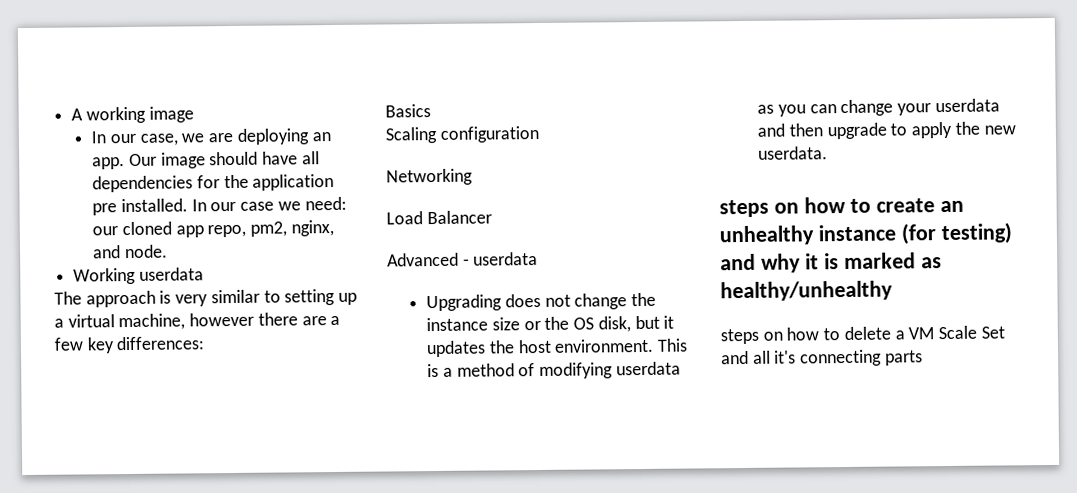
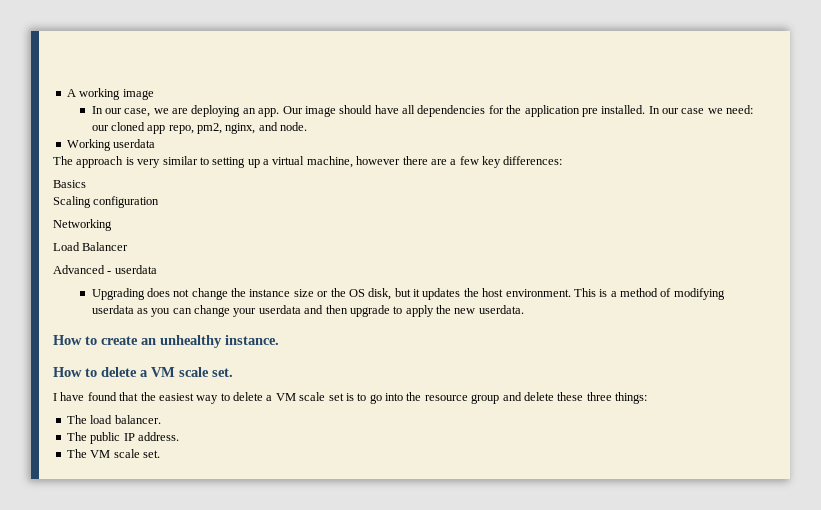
[719,196,846,218] steps on how -> [53,335,82,345] How
[817,222,1012,245] [720,252,942,273] [720,280,893,302] [720,325,1005,345] [721,349,923,367] instance (for testing) and why it is marked as healthy/unhealthy // steps on how to delete a VM Scale Set and all it's connecting parts -> [225,335,279,345] [53,367,233,377] [53,392,647,404] [66,415,161,424] [66,432,179,444] [66,449,160,458] instance. // How to delete a VM scale set. // I have found that the easiest way to delete a VM scale set is to go into the resource group and delete these three things: // The load balancer. // The public IP address. // The VM scale set.

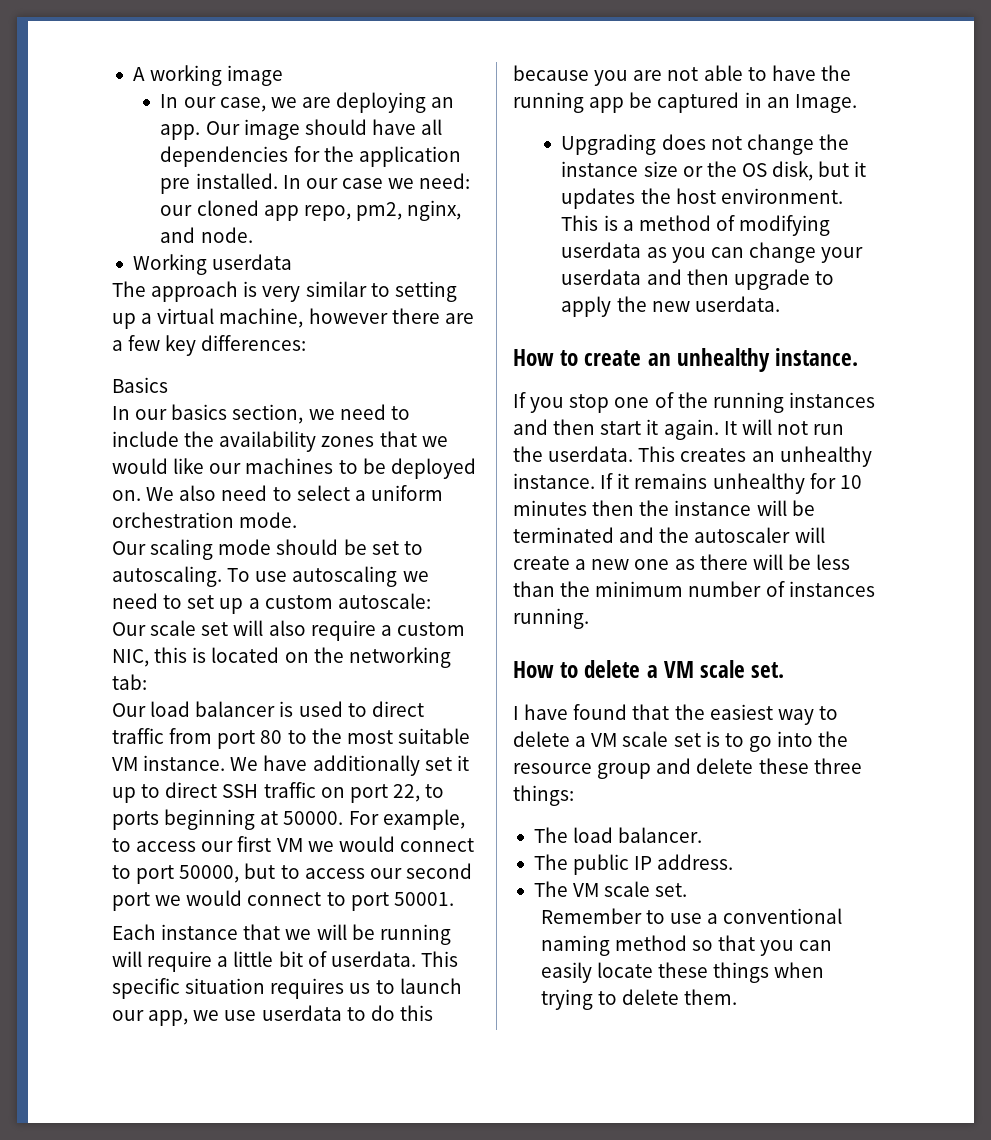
[53,196,160,208] [53,219,112,231] [53,242,129,251] [53,265,157,274] Scaling configuration // Networking // Load Balancer // Advanced - userdata -> [112,404,410,424] [112,431,448,452] [112,458,476,479] [112,485,443,501] [112,512,298,528] [112,539,423,560] [112,566,429,587] [112,593,431,614] [112,620,465,641] [112,647,451,668] [112,674,147,690] [112,701,424,717] [112,728,470,749] [112,755,469,776] [112,782,445,803] [112,809,465,830] [112,836,474,852] [112,863,472,884] [112,890,454,911] [112,924,451,945] [112,951,458,972] [112,978,462,999] [112,1005,433,1026] [513,65,851,86] [513,92,857,113] In our basics section, we need to include the availability zones that we would like our machines to be deployed on. We also need to select a uniform orchestration mode. // Our scaling mode should be set to autoscaling. To use autoscaling we need to set up a custom autoscale: // Our scale set will also require a custom NIC, this is located on the networking tab: // Our load balancer is used to direct traffic from port 80 to the most suitable VM instance. We have additionally set it up to direct SSH traffic on port 22, to ports beginning at 50000. For example, to access our first VM we would connect to port 50000, but to access our second port we would connect to port 50001. // Each instance that we will be running will require a little bit of userdata. This specific situation requires us to launch our app, we use userdata to do this because you are not able to have the running app be captured in an Image.
(279, 340) none -> [513,392,875,413] [513,419,845,440] [513,446,872,467] [513,473,862,494] [513,500,815,516] [513,527,825,543] [513,554,851,570] [513,581,875,597] [513,608,589,629] // If you stop one of the running instances and then start it again. It will not run the userdata. This creates an unhealthy instance. If it remains unhealthy for 10 minutes then the instance will be terminated and the autoscaler will create a new one as there will be less than the minimum number of instances running.
(160, 454) none -> [540,908,843,924] [540,935,833,956] [540,962,825,983] [540,989,737,1010] // Remember to use a conventional naming method so that you can easily locate these things when trying to delete them.

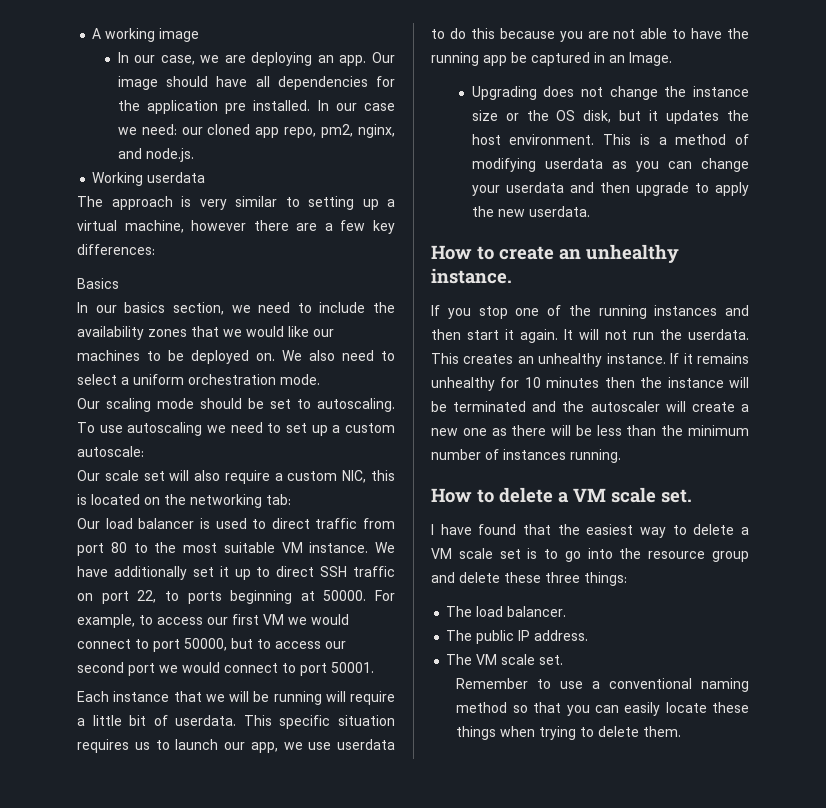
[200,227,253,243] node. -> [145,148,194,162] node.js.

